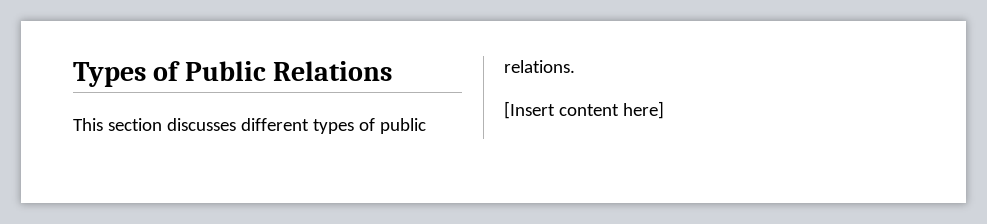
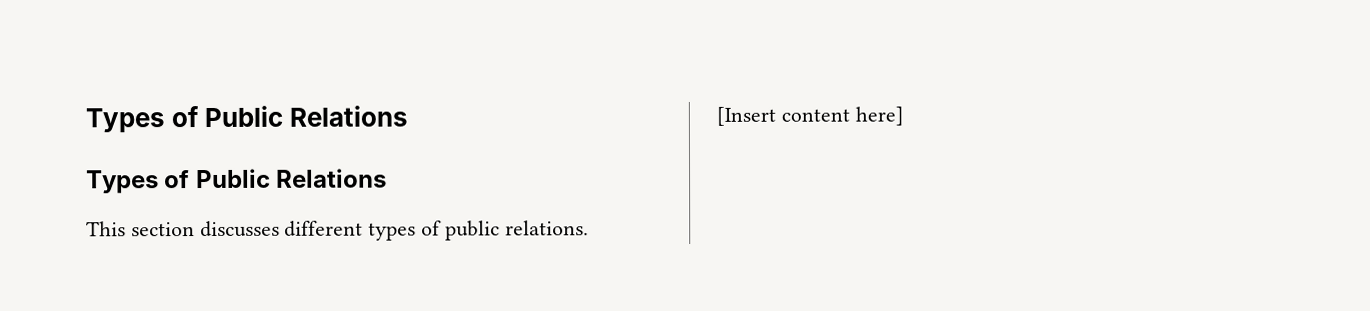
[73,61,393,87] Types of Public Relations -> [85,105,409,134] [86,168,388,194] Types of Public Relations // Types of Public Relations

